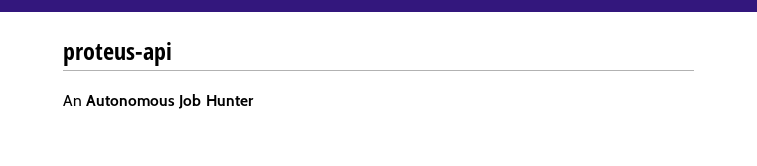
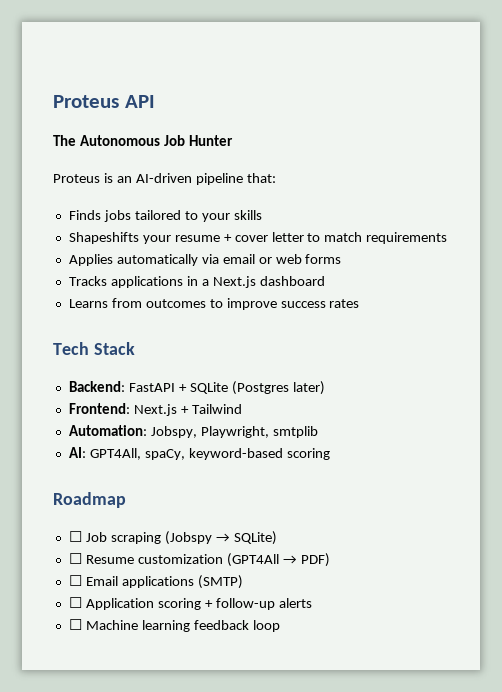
[63,42,172,66] [63,95,82,106] proteus-api // An -> [53,95,155,108] [53,135,76,146] Proteus API // The
(254, 100) none -> [53,173,276,185] [68,210,262,222] [68,232,448,244] [68,254,342,266] [68,276,325,288] [68,298,360,310] [53,342,135,355] [68,381,325,395] [68,403,242,416] [68,425,318,438] [68,447,330,460] [53,492,126,508] [68,531,277,545] [68,553,330,567] [68,575,243,589] [68,597,312,610] [68,619,280,632] // Proteus is an AI-driven pipeline that: // Finds jobs tailored to your skills // Shapeshifts your resume + cover letter to match requirements // Applies automatically via email or web forms // Tracks applications in a Next.js dashboard // Learns from outcomes to improve success rates // Tech Stack // Backend: FastAPI + SQLite (Postgres later) // Frontend: Next.js + Tailwind // Automation: Jobspy, Playwright, smtplib // AI: GPT4All, spaCy, keyword-based scoring // Roadmap // ☐ Job scraping (Jobspy → SQLite) // ☐ Resume customization (GPT4All → PDF) // ☐ Email applications (SMTP) // ☐ Application scoring + follow-up alerts // ☐ Machine learning feedback loop

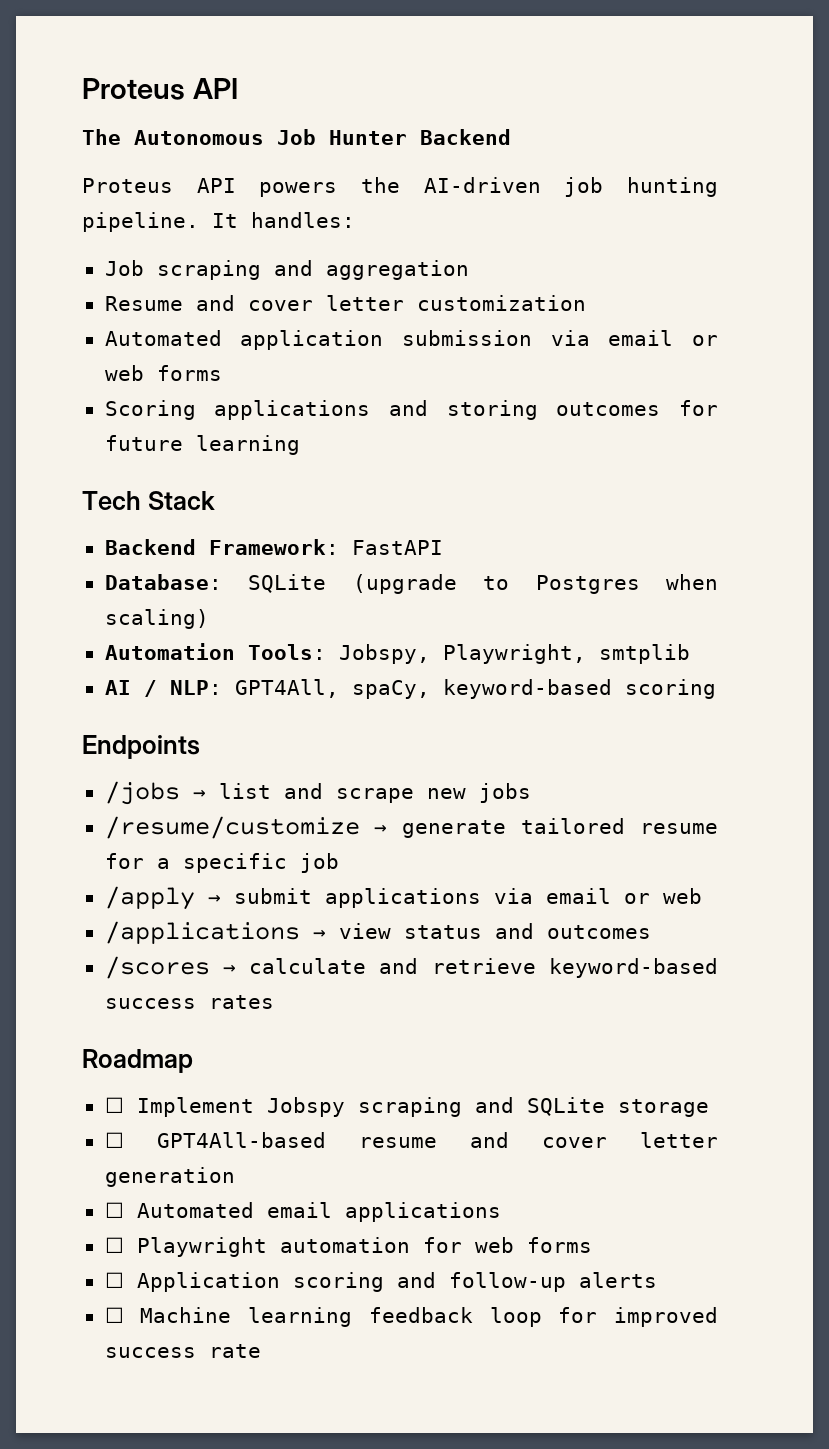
[53,173,276,185] [68,210,262,222] [68,232,448,244] [68,254,198,266] // Proteus is an AI-driven pipeline that: // Finds jobs tailored to your skills // Shapeshifts your resume + cover letter to match requirements // Applies automatically -> [420,129,511,145] [82,177,718,197] [82,212,355,232] [104,260,469,280] [104,295,586,311] [104,330,532,350] Backend // Proteus API powers the AI-driven job hunting pipeline. It handles: // Job scraping and aggregation // Resume and cover letter customization // Automated application submission
[68,276,325,288] [68,298,360,310] Tracks applications in a Next.js dashboard // Learns from outcomes to improve success rates -> [104,400,718,420] [104,435,300,455] Scoring applications and storing outcomes for future learning
[68,381,125,392] Backend: -> [104,539,339,555] Backend Framework:
[178,381,325,395] [68,403,242,416] [68,425,147,436] + SQLite (Postgres later) // Frontend: Next.js + Tailwind // Automation: -> [104,574,718,594] [104,609,209,629] [104,643,326,660] // Database: SQLite (upgrade to Postgres when scaling) // Automation Tools:
[68,447,86,458] AI: -> [104,680,222,697] AI / NLP:
[53,492,126,508] [68,531,277,545] [68,553,330,567] [68,575,243,589] Roadmap // ☐ Job scraping (Jobspy → SQLite) // ☐ Resume customization (GPT4All → PDF) // ☐ Email applications (SMTP) -> [82,735,200,759] [104,781,531,805] [104,816,718,839] [104,853,339,873] [104,886,702,910] [104,921,651,944] [104,956,718,979] [104,995,274,1009] [82,1049,193,1073] [104,1097,709,1117] [104,1132,719,1148] [104,1167,235,1187] [104,1202,501,1222] [104,1237,592,1257] Endpoints // /jobs → list and scrape new jobs // /resume/customize → generate tailored resume for a specific job // /apply → submit applications via email or web // /applications → view status and outcomes // /scores → calculate and retrieve keyword-based success rates // Roadmap // ☐ Implement Jobspy scraping and SQLite storage // ☐ GPT4All-based resume and cover letter generation // ☐ Automated email applications // ☐ Playwright automation for web forms
[204,600,213,608] + -> [396,1272,436,1288] and
(280, 626) none -> [558,1307,719,1327] [104,1344,261,1358] for improved success rate

